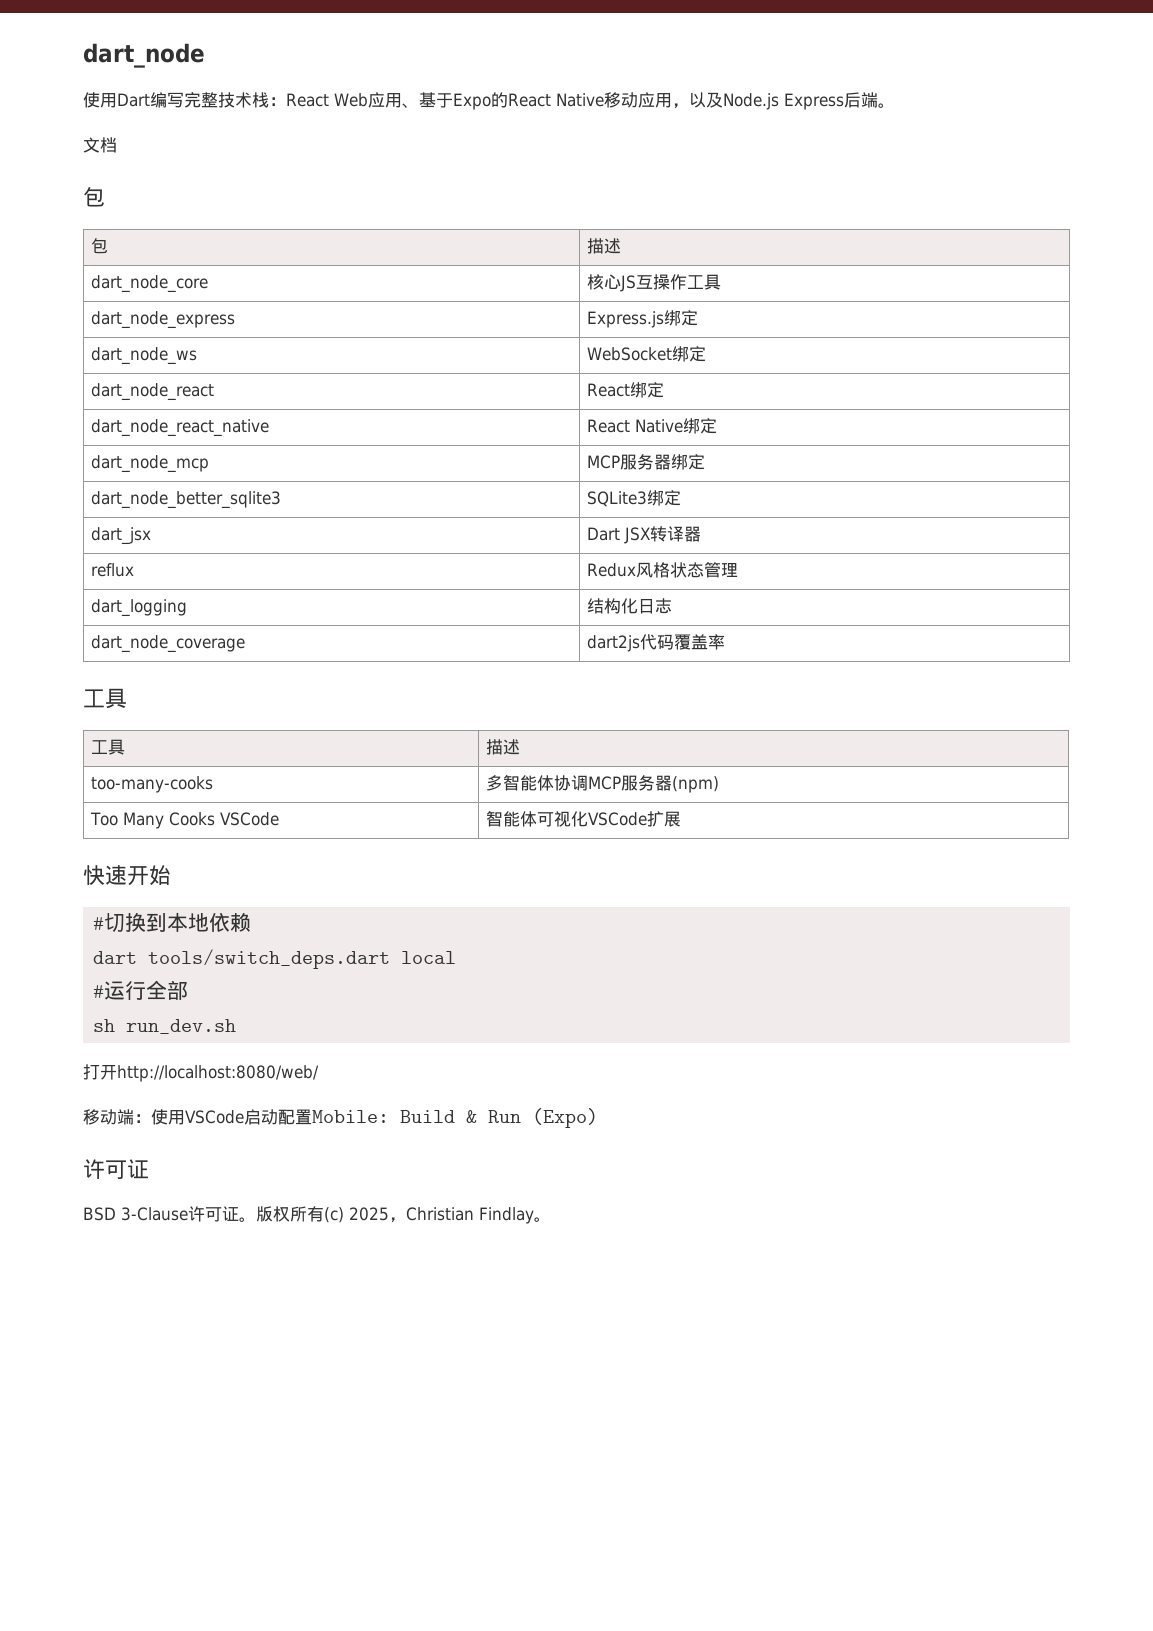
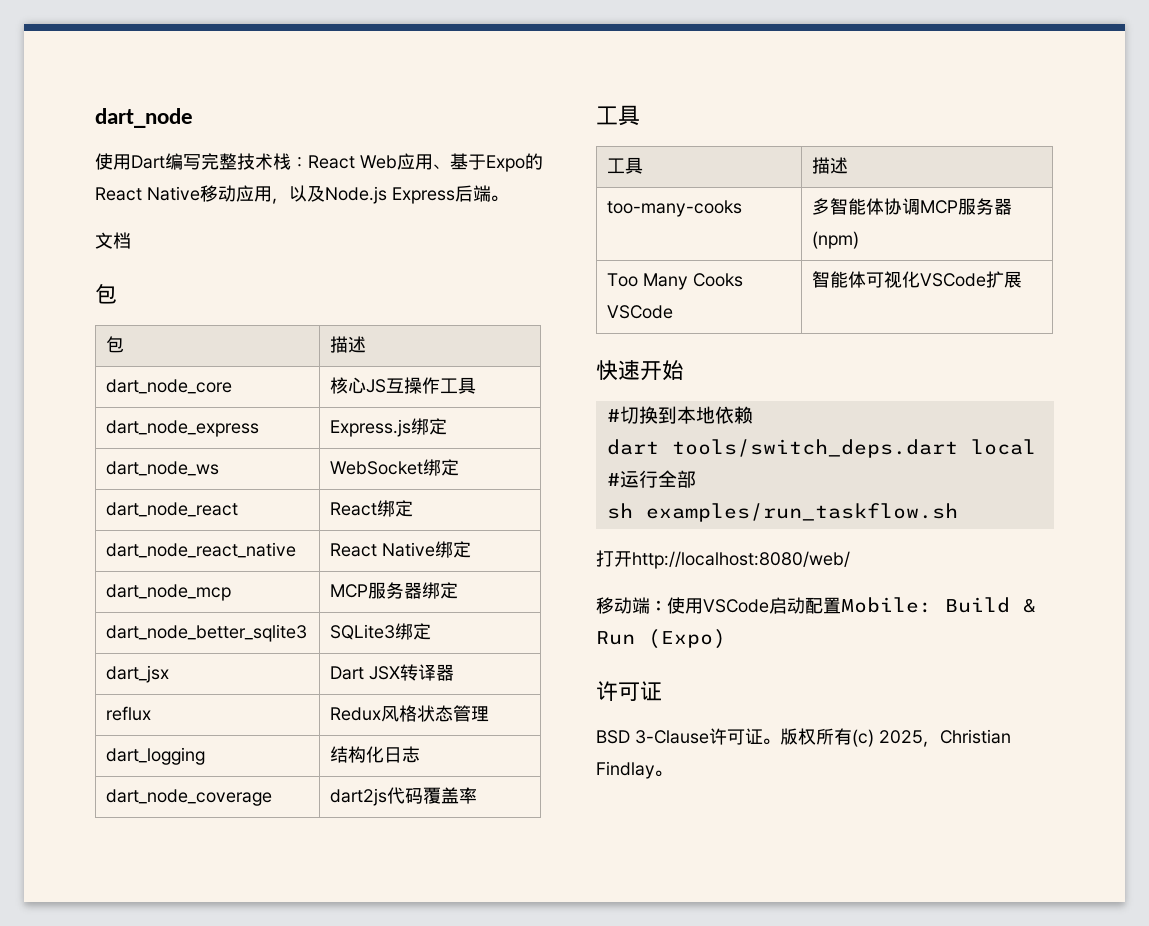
[126,1019,237,1034] run_dev.sh -> [645,503,958,522] examples/run_taskflow.sh

